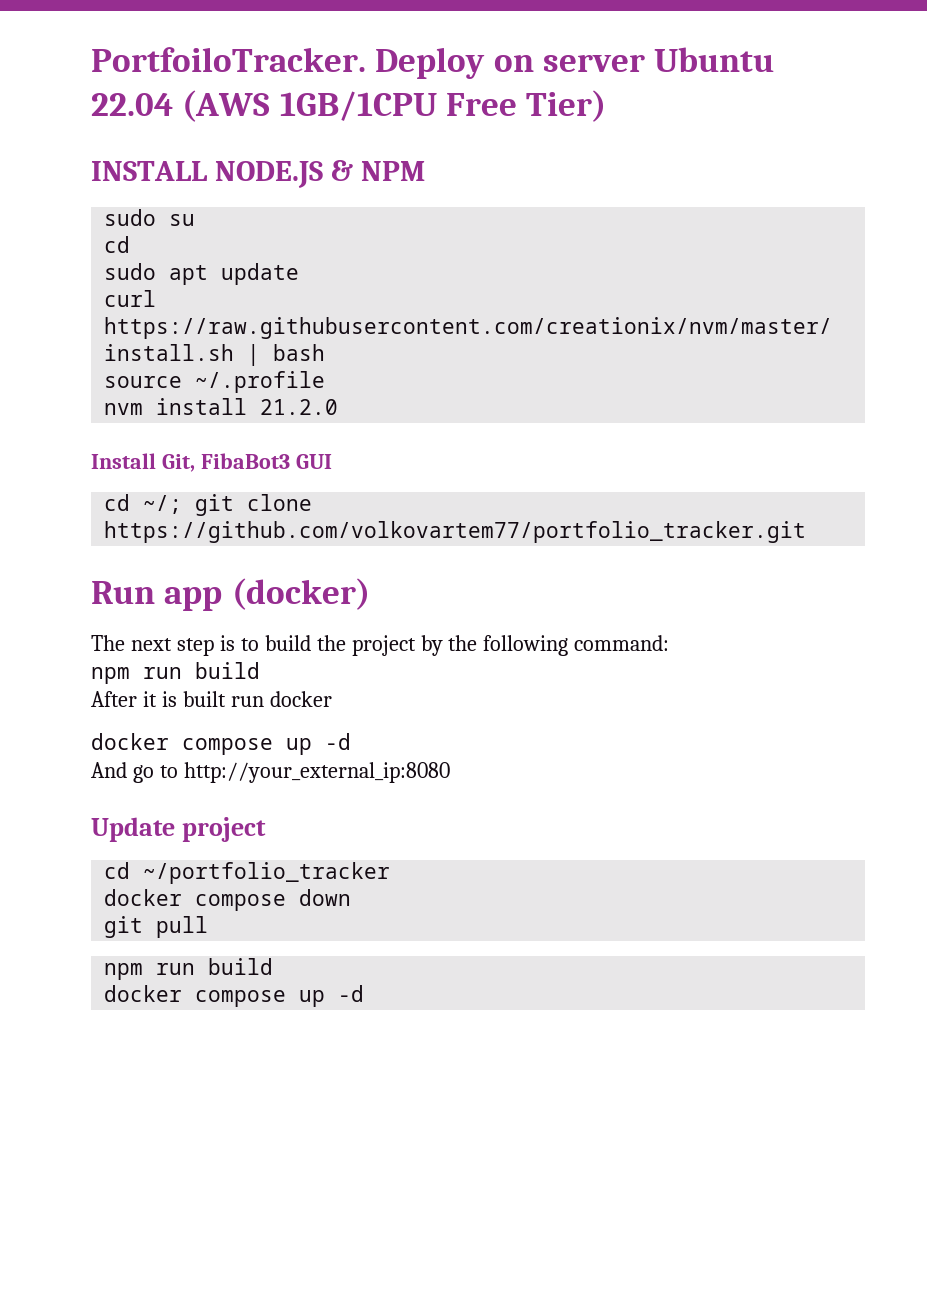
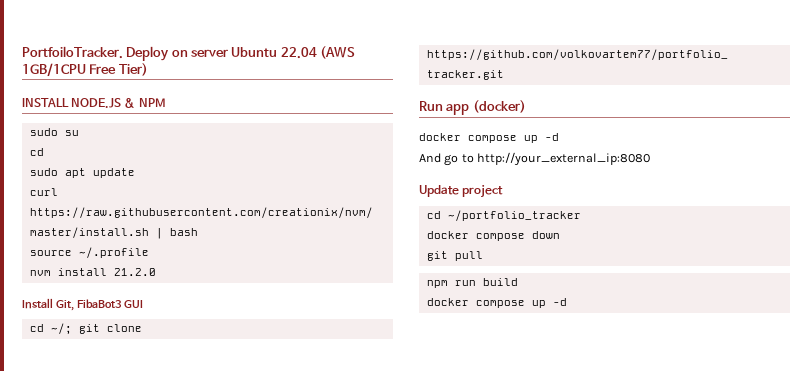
[91,635,670,656] [91,662,260,684] [91,691,332,707] // The next step is to build the project by the following command: // npm run build // After it is built run docker -> (526, 106) none

